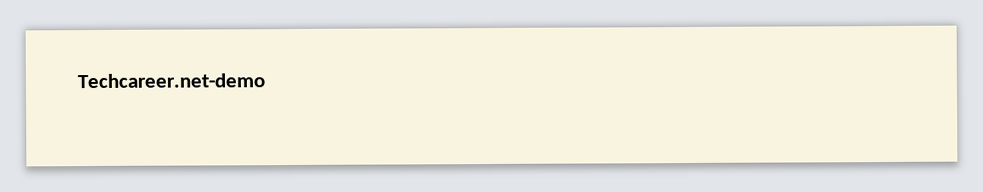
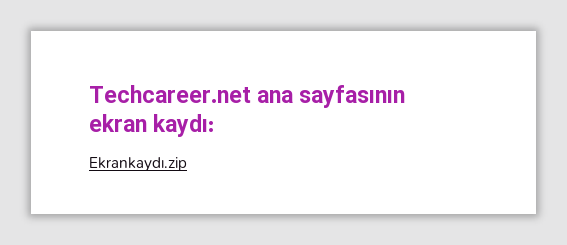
[77,73,265,89] Techcareer.net-demo -> [89,85,406,108] [89,114,215,137] [89,157,187,172] Techcareer.net ana sayfasının ekran kaydı: // Ekrankaydı.zip

